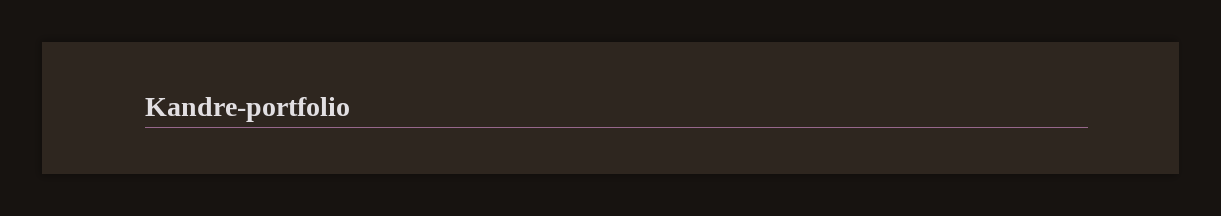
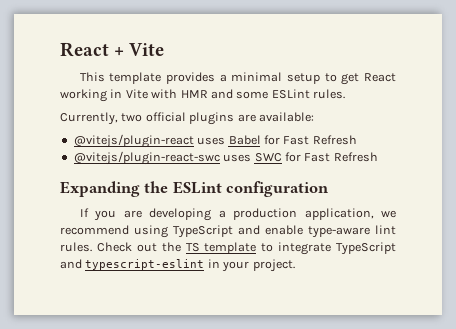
[145,97,350,122] Kandre-portfolio -> [60,42,165,57] [79,72,396,85] [60,89,345,102] [60,112,314,125] [73,134,357,148] [73,151,378,165] [60,181,330,197] [79,208,397,221] [60,225,396,238] [60,242,396,255] [60,259,295,272] React + Vite // This template provides a minimal setup to get React working in Vite with HMR and some ESLint rules. // Currently, two official plugins are available: // @vitejs/plugin-react uses Babel for Fast Refresh // @vitejs/plugin-react-swc uses SWC for Fast Refresh // Expanding the ESLint configuration // If you are developing a production application, we recommend using TypeScript and enable type-aware lint rules. Check out the TS template to integrate TypeScript and typescript-eslint in your project.

